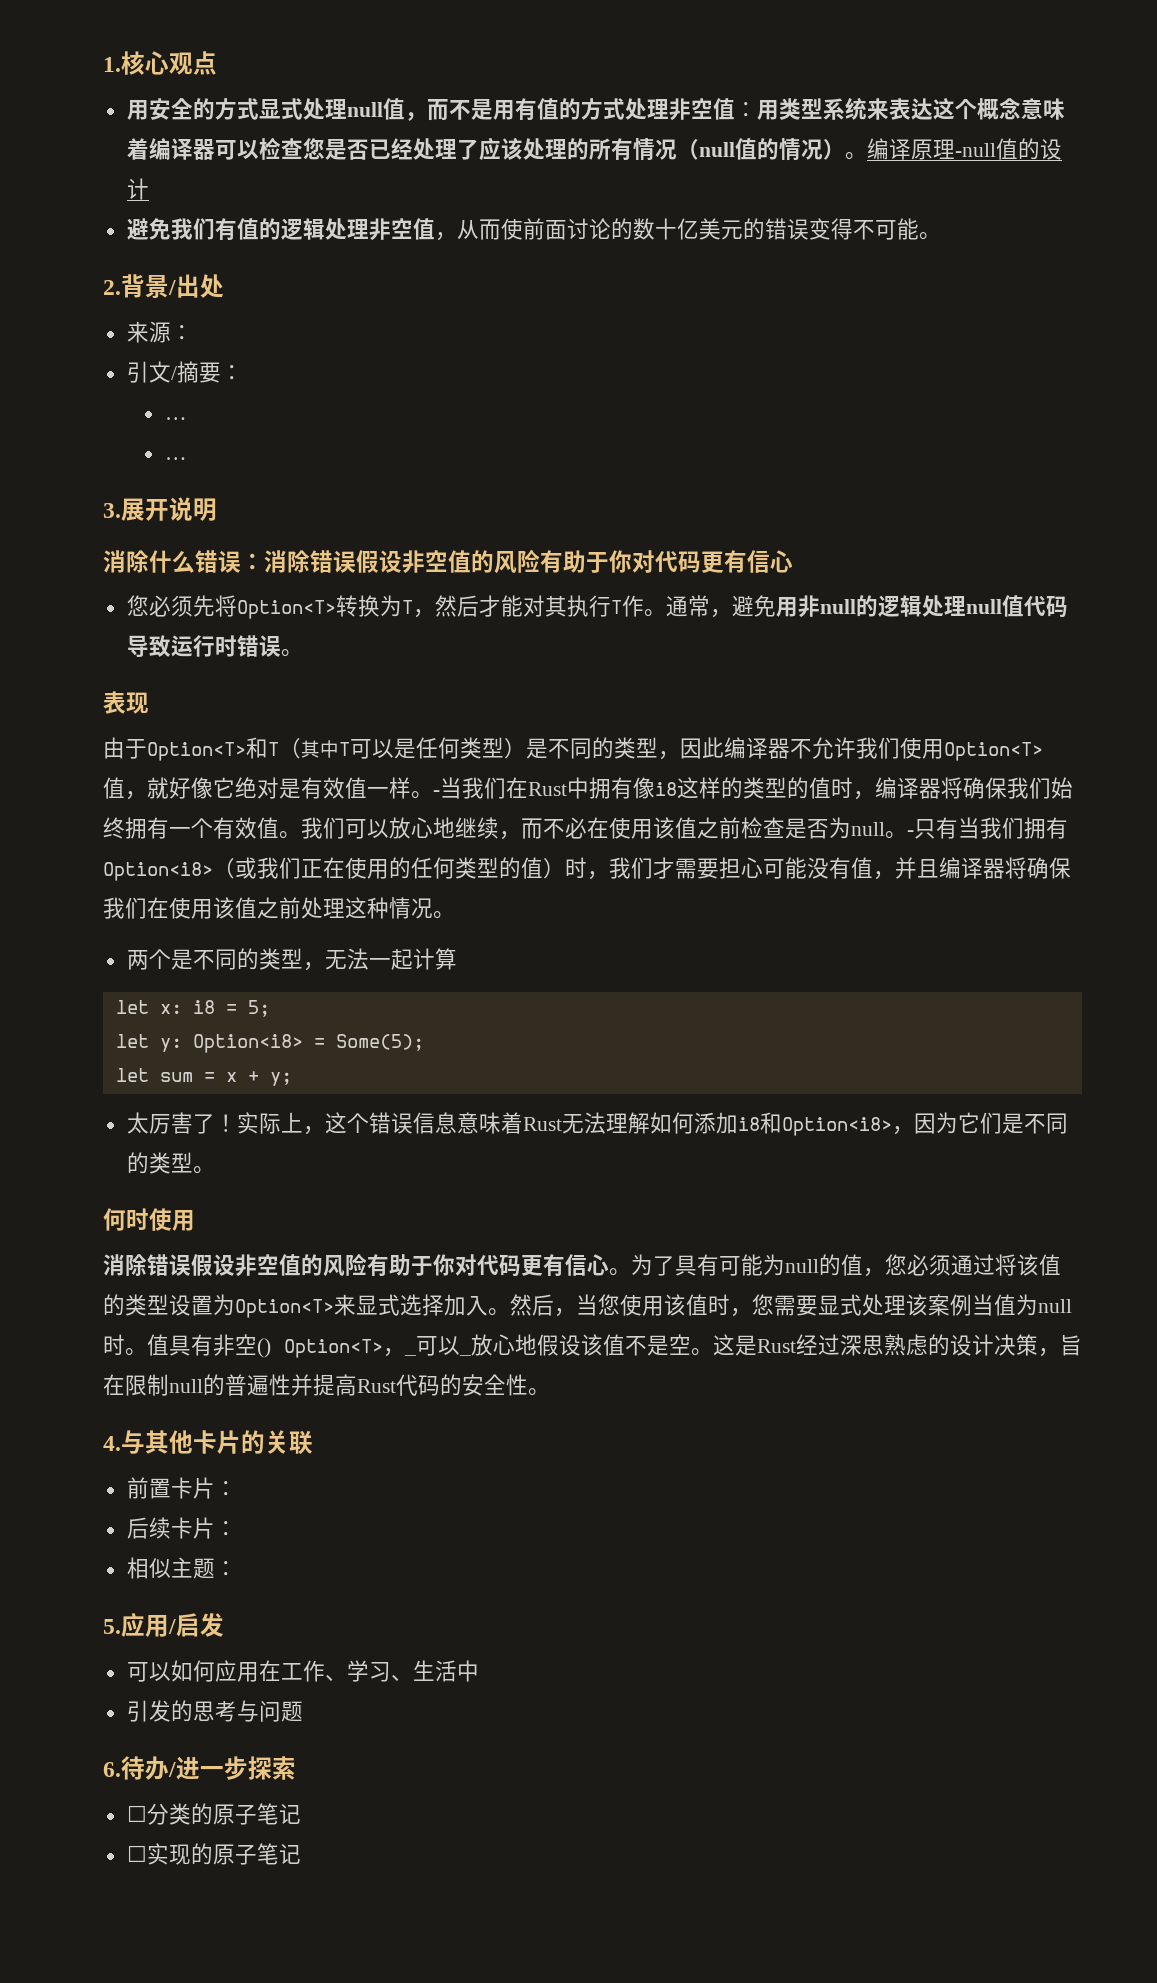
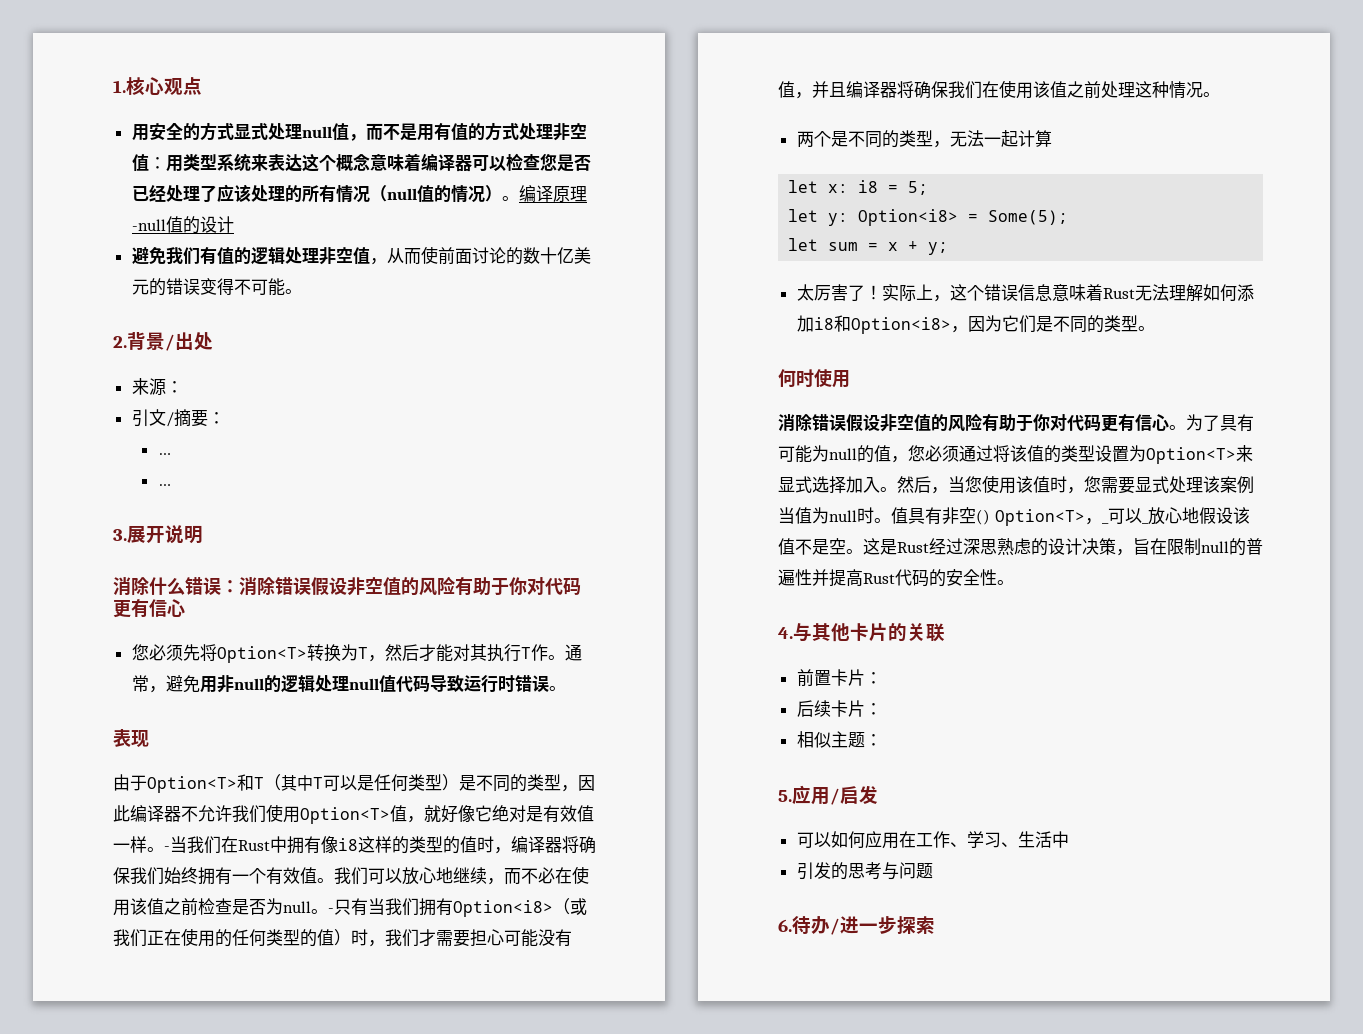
[126,1803,301,1825] [126,1843,301,1865] // ☐分类的原子笔记 // ☐实现的原子笔记 -> (935, 925) none

